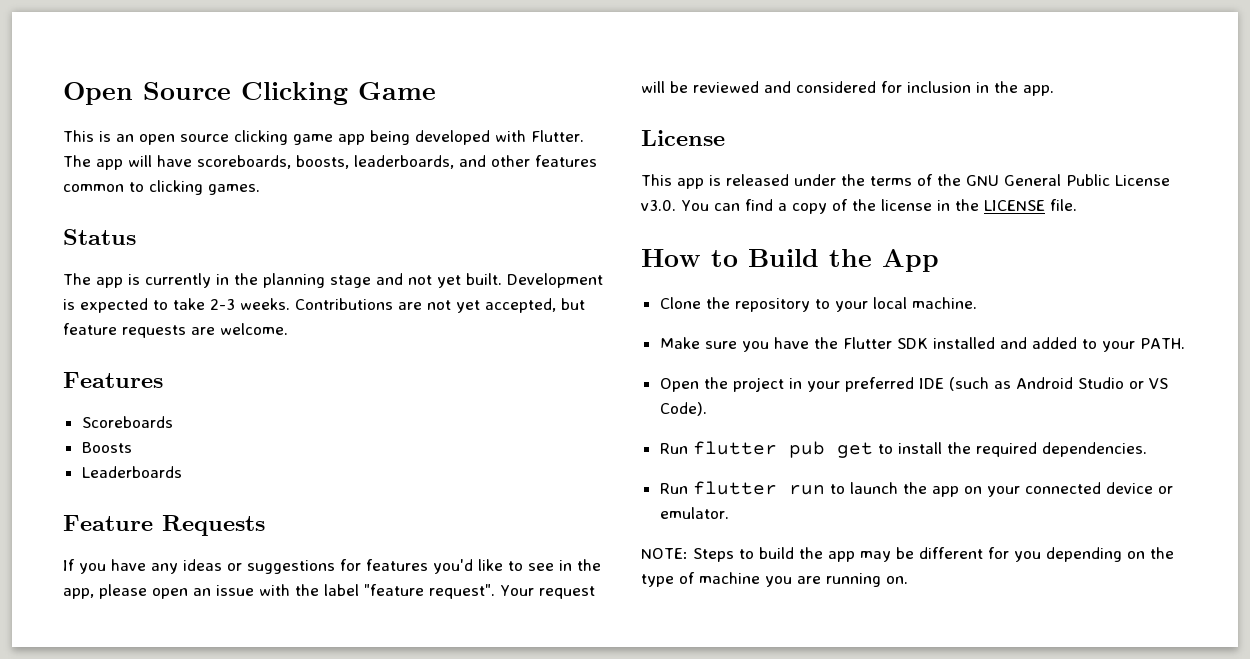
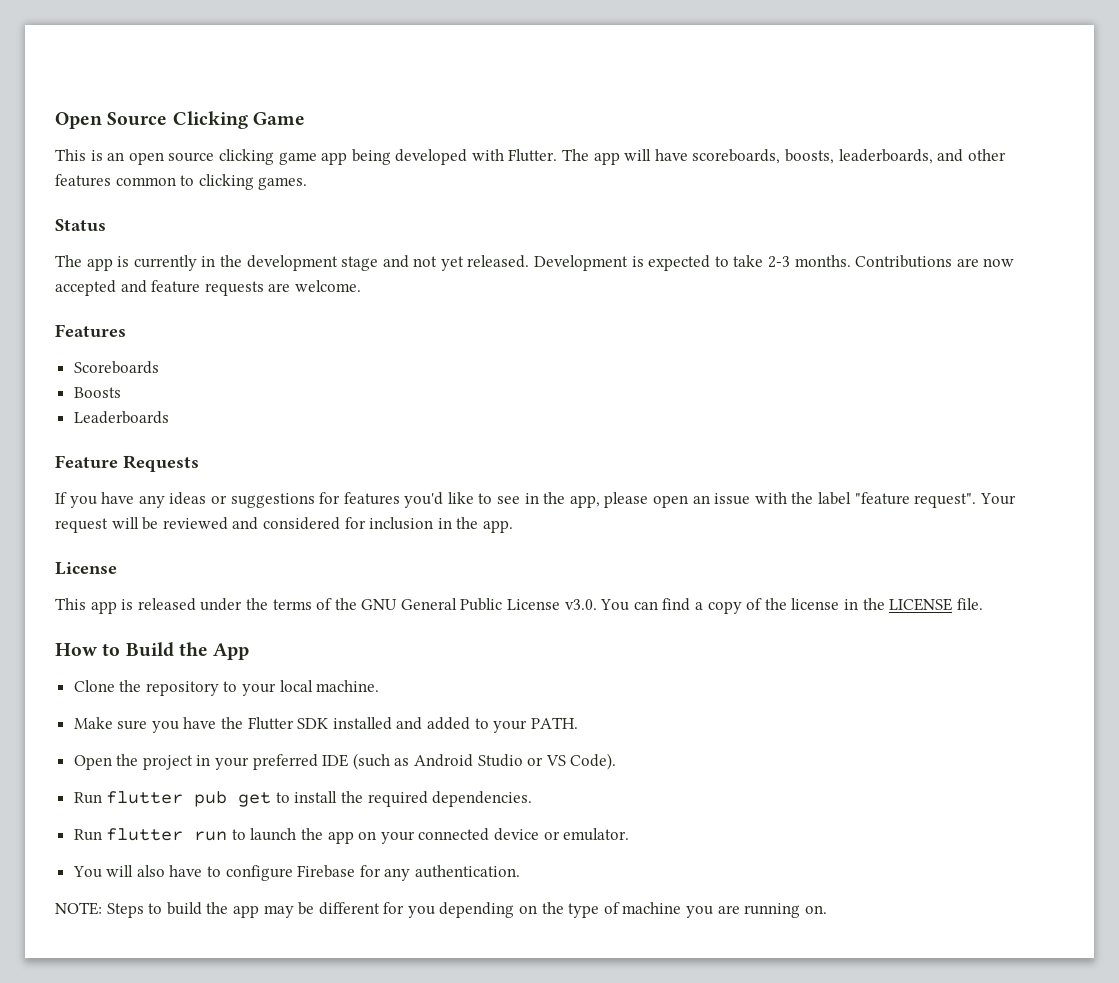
[263,273,325,288] planning -> [246,255,338,271] development
[466,273,502,285] built. -> [467,255,530,268] released.
[240,298,290,310] weeks. -> [794,255,851,267] months.
[427,298,585,313] not yet accepted, but -> [983,258,1015,267] [55,280,147,296] now accepted and
(729, 513) none -> [72,865,521,881] // You will also have to configure Firebase for any authentication.

